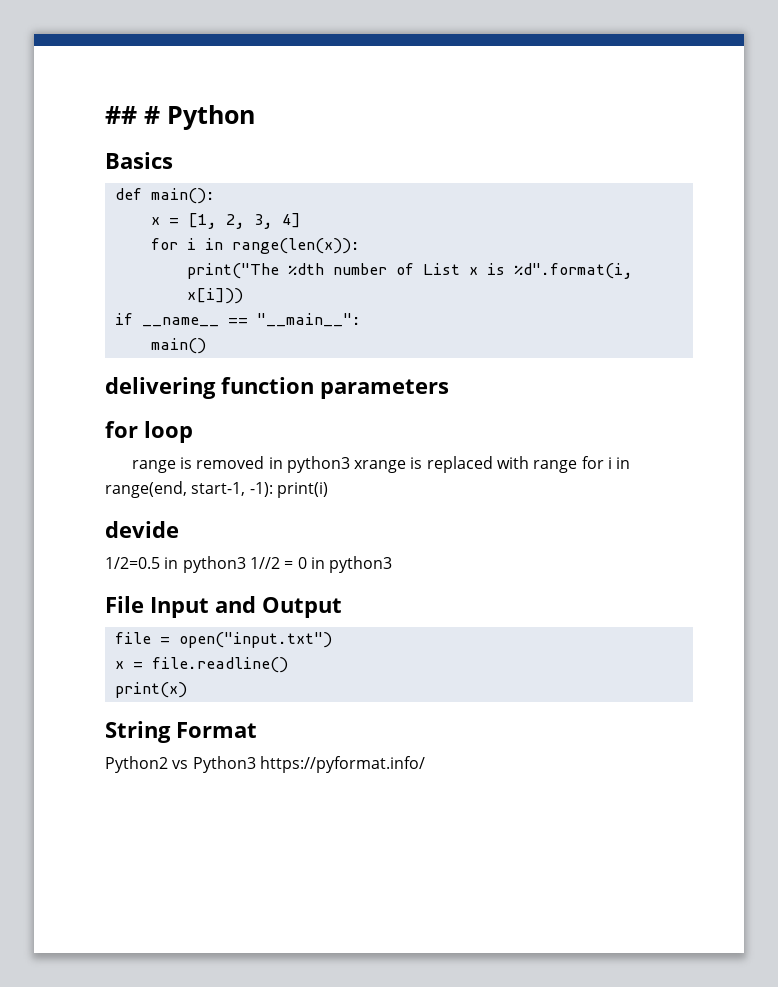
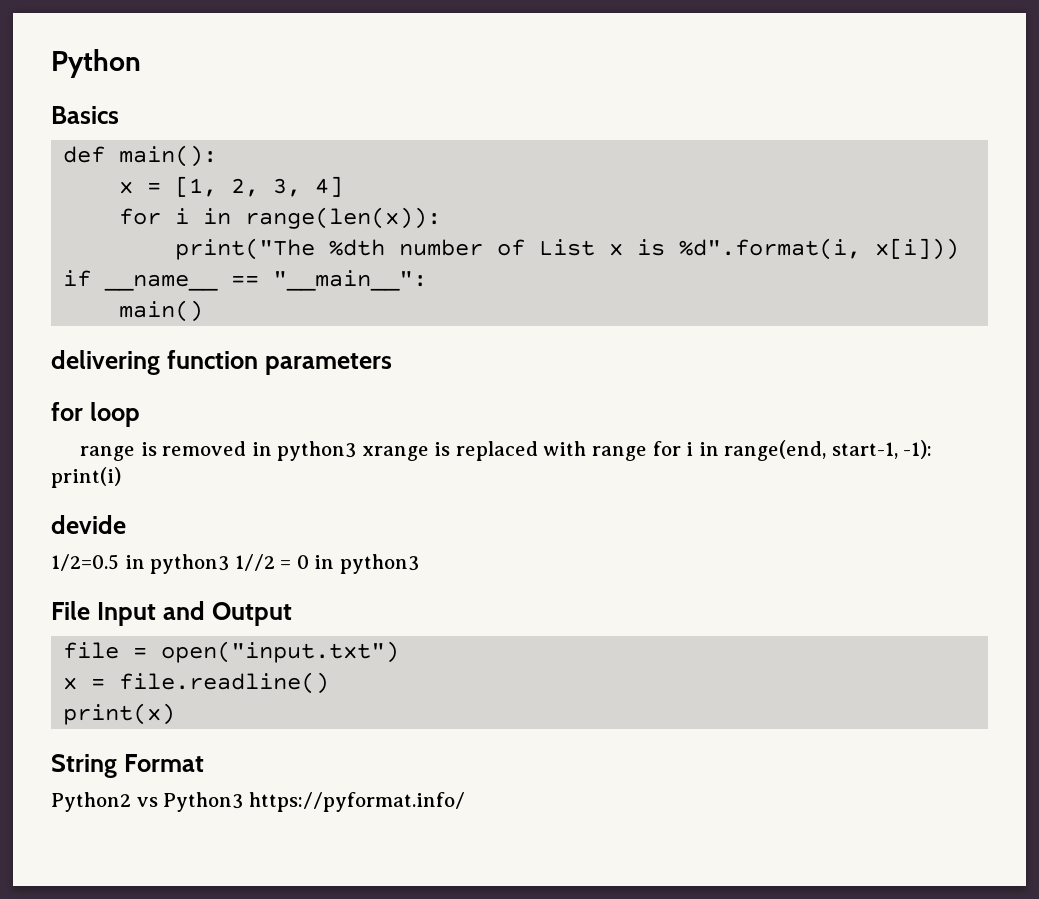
[105,106,160,124] ## # -> (51, 63) none

